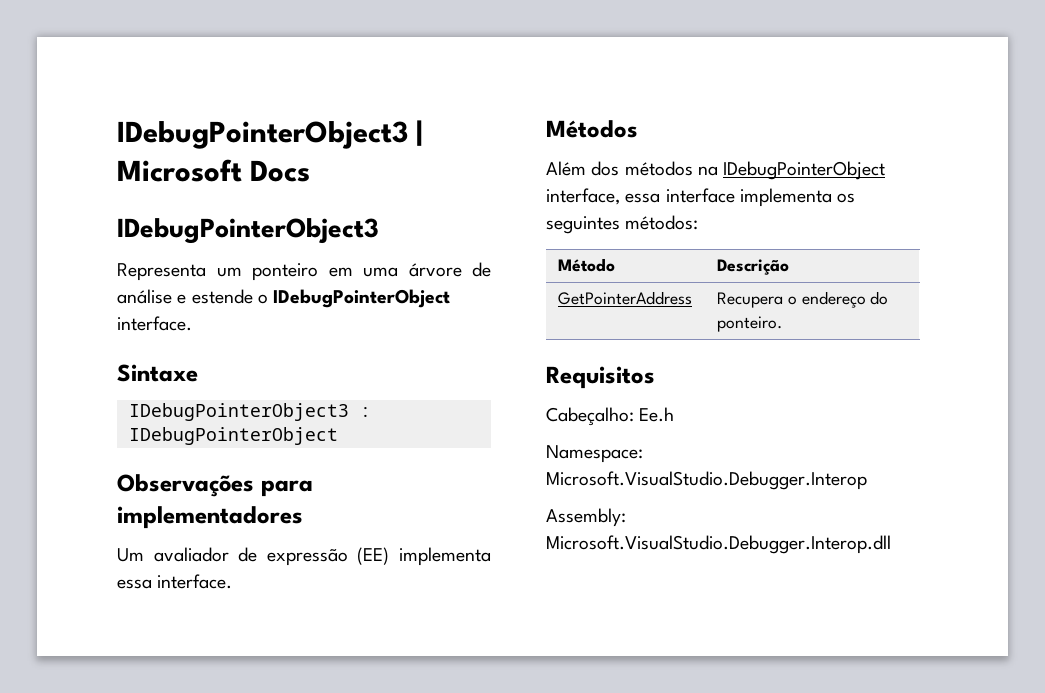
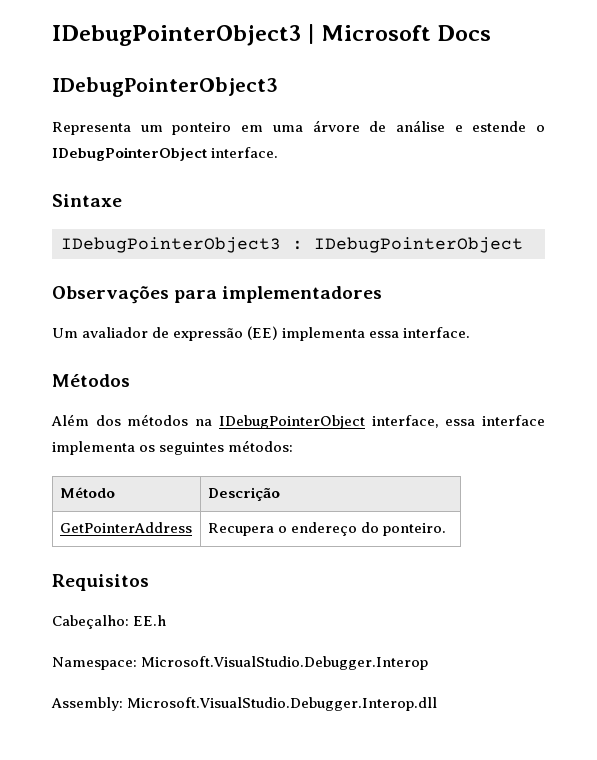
[639,407,675,422] Ee.h -> [133,615,167,626] EE.h

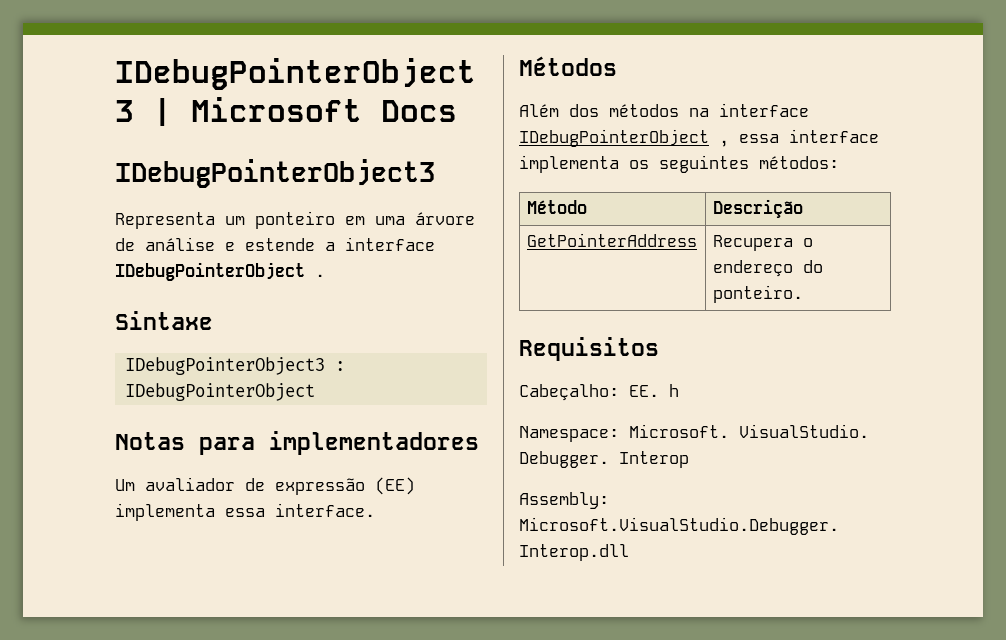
[536,125,545,132] [52,147,279,161] o IDebugPointerObject interface. -> [325,237,435,251] [115,262,325,281] a interface IDebugPointerObject .
[52,286,169,304] Observações -> [115,432,185,450] Notas
[218,415,439,429] IDebugPointerObject interface, -> [719,103,809,117] [519,129,729,147] interface IDebugPointerObject ,
[133,615,167,626] EE.h -> [629,384,679,397] EE. h
[141,656,429,670] Microsoft.VisualStudio.Debugger.Interop -> [629,424,869,438] [519,451,689,468] Microsoft. VisualStudio. Debugger. Interop

